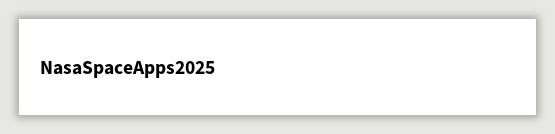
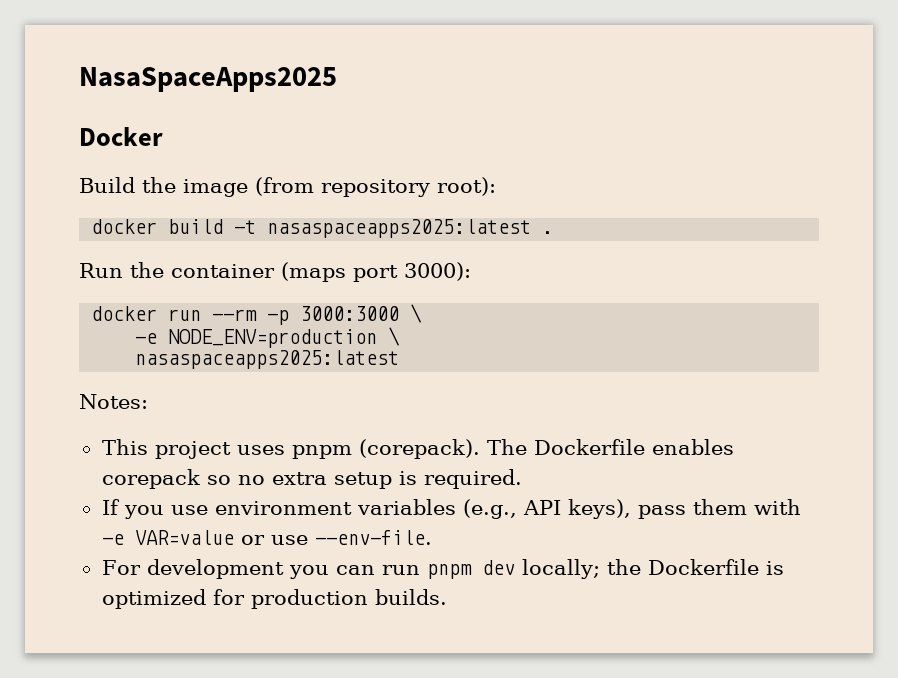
(215, 69) none -> [79,127,163,146] [79,177,496,197] [91,219,554,238] [79,262,471,282] [91,304,423,325] [135,327,401,348] [135,350,400,369] [79,394,148,409] [101,439,734,459] [101,469,522,489] [101,499,801,519] [101,530,432,545] [101,559,784,579] [101,589,447,609] // Docker // Build the image (from repository root): // docker build -t nasaspaceapps2025:latest . // Run the container (maps port 3000): // docker run --rm -p 3000:3000 \ // -e NODE_ENV=production \ // nasaspaceapps2025:latest // Notes: // This project uses pnpm (corepack). The Dockerfile enables corepack so no extra setup is required. // If you use environment variables (e.g., API keys), pass them with -e VAR=value or use --env-file. // For development you can run pnpm dev locally; the Dockerfile is optimized for production builds.

